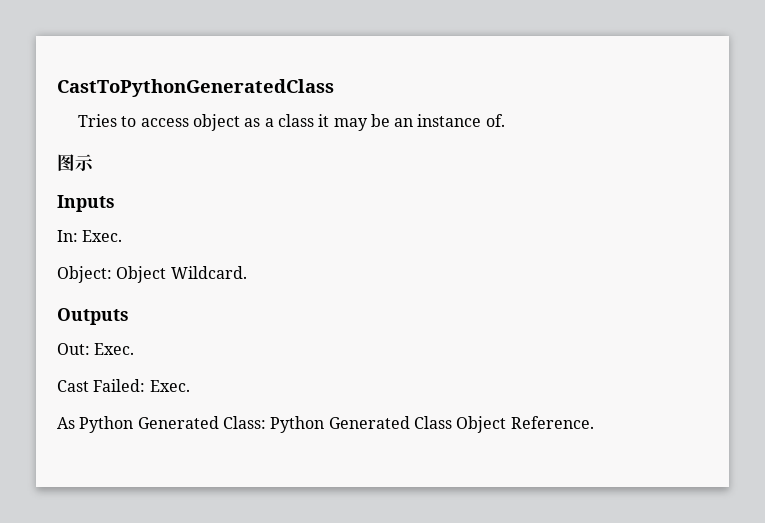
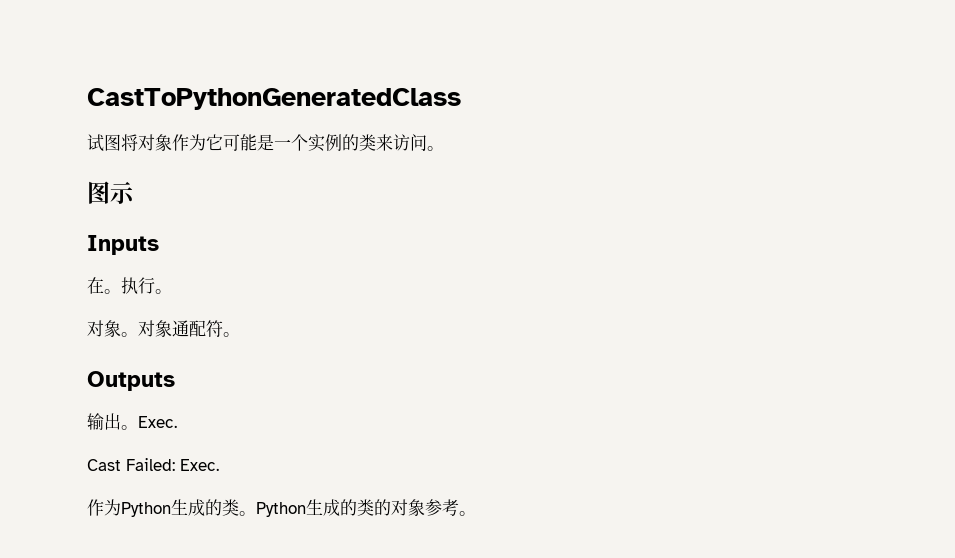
[77,114,505,131] [57,154,94,171] [57,195,115,212] [57,230,123,242] [57,266,247,283] Tries to access object as a class it may be an instance of. // 图示 // Inputs // In: Exec. // Object: Object Wildcard. -> [87,134,444,152] [87,181,135,204] [87,235,159,255] [87,277,172,294] [87,320,240,337] 试图将对象作为它可能是一个实例的类来访问。 // 图示 // Inputs // 在。执行。 // 对象。对象通配符。
[57,343,90,355] Out: -> [87,413,138,430] 输出。
[57,416,594,433] As Python Generated Class: Python Generated Class Object Reference. -> [87,499,476,517] 作为Python生成的类。Python生成的类的对象参考。

